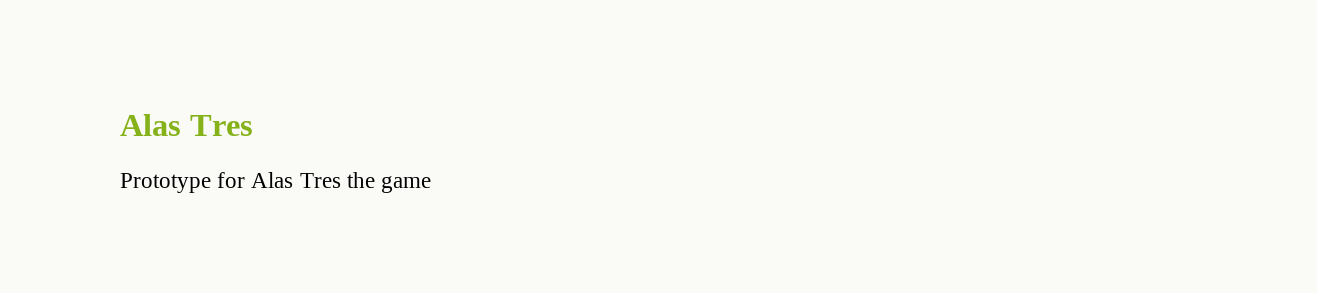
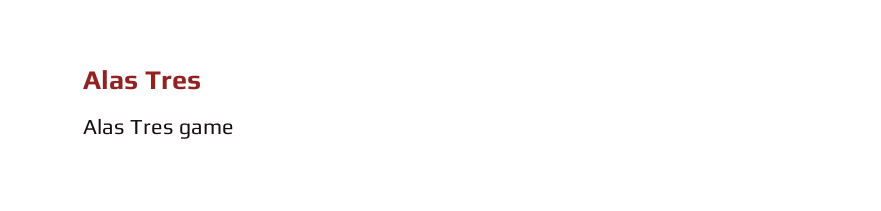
[120,172,375,193] Prototype for Alas Tres the -> [83,118,173,135] Alas Tres

